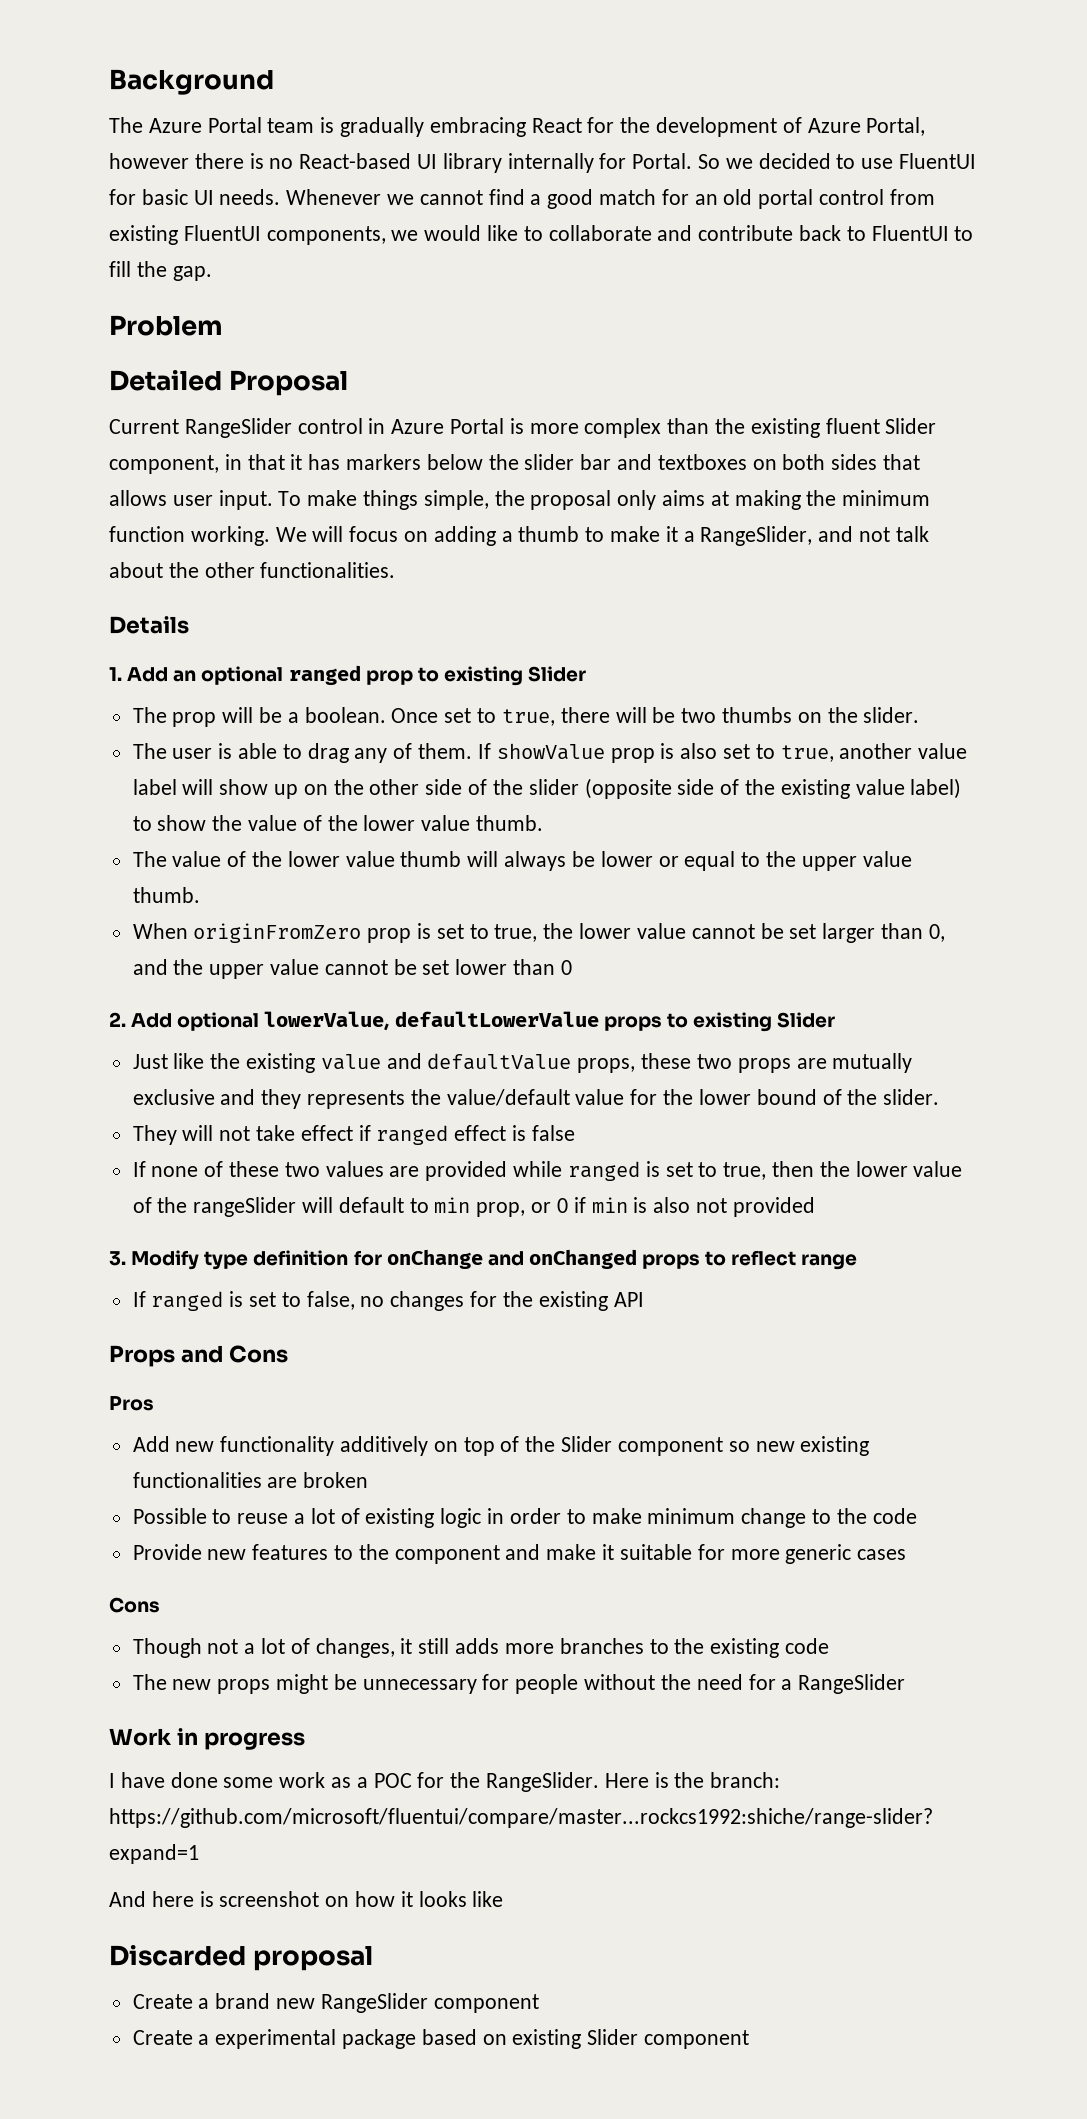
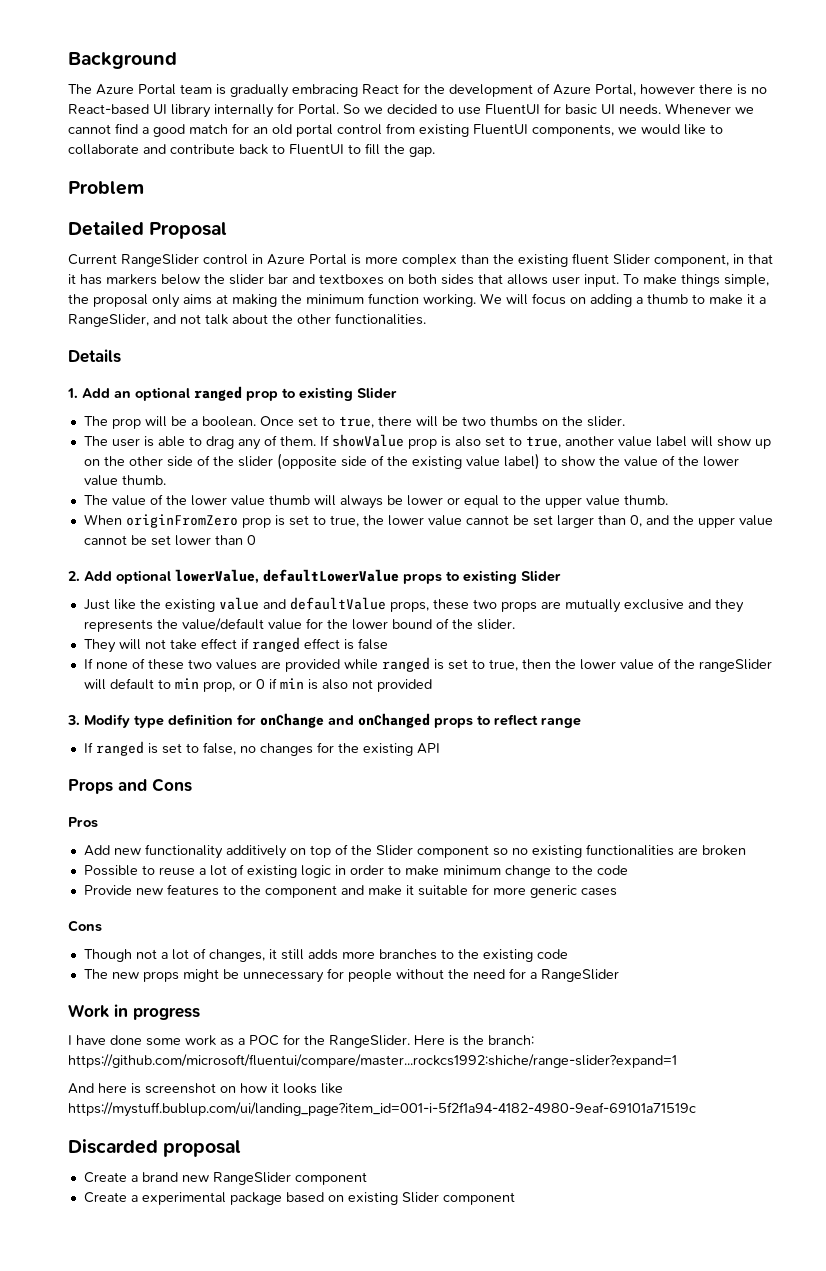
[755,1441,795,1452] new -> [511,848,528,855] no
(504, 1899) none -> [68,1102,696,1117] https://mystuff.bublup.com/ui/landing_page?item_id=001-i-5f2f1a94-4182-4980-9eaf-69101a71519c

